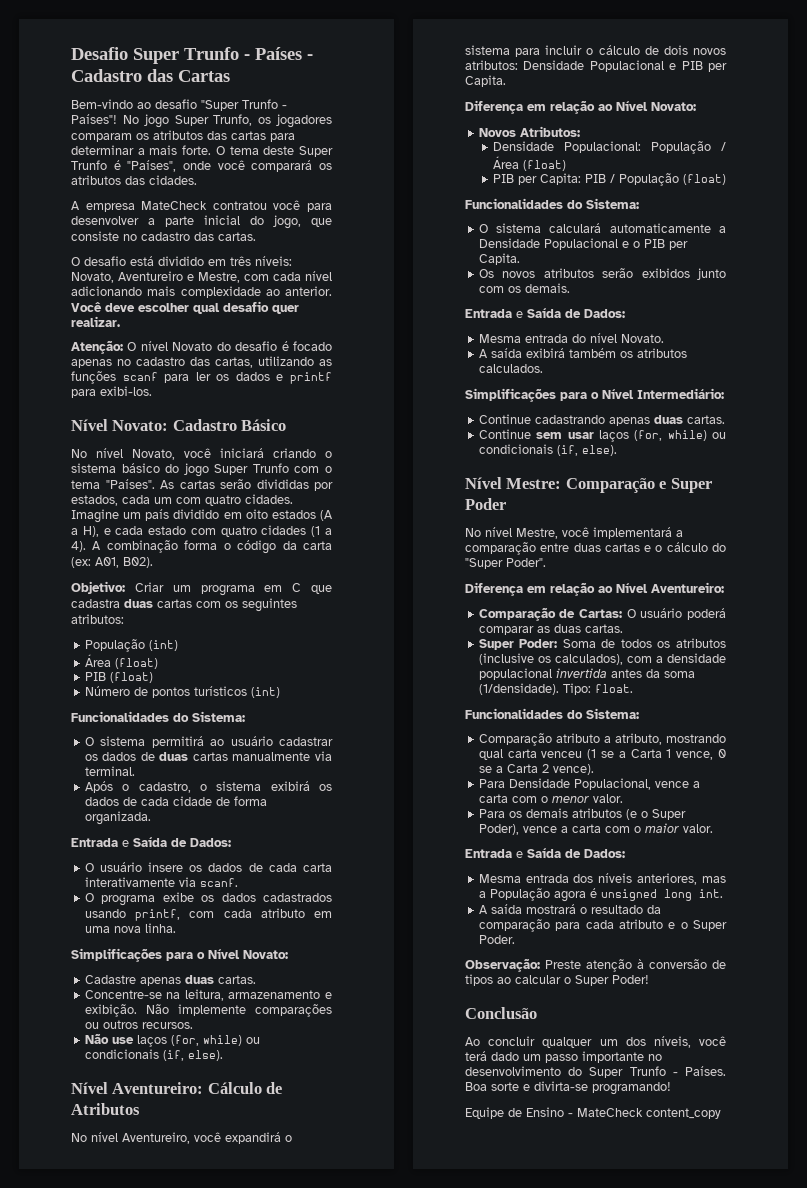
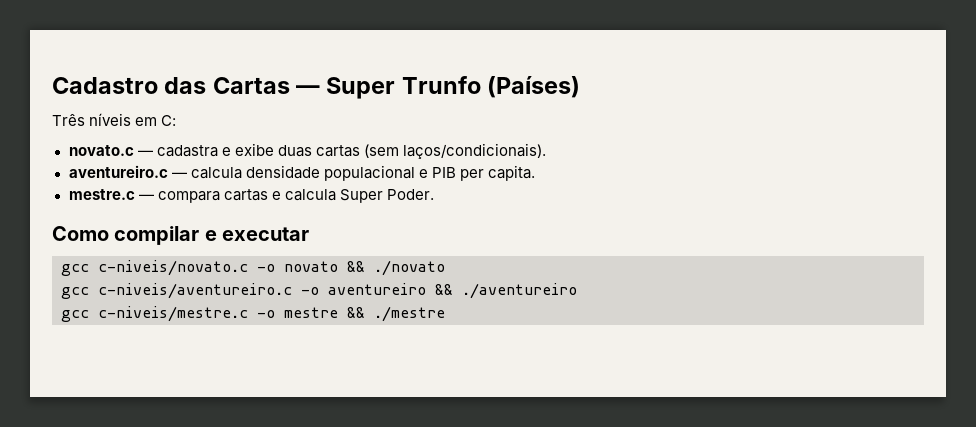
[71,47,313,64] [71,69,230,82] [71,99,287,111] [71,114,332,128] [71,130,295,142] [71,145,333,157] [71,160,332,172] [71,175,197,185] [71,200,332,212] [71,215,332,229] [71,231,256,241] [71,256,292,266] [71,271,332,283] [71,286,332,298] [71,301,299,314] [71,316,120,327] [71,341,332,354] [71,356,332,368] [71,371,333,384] [71,386,152,398] [71,419,287,431] [71,448,332,460] [71,463,333,477] [71,479,333,491] [71,494,293,506] [71,509,333,523] [71,525,332,537] [71,540,332,554] [71,557,153,568] [71,581,332,596] [71,598,297,612] [71,614,124,624] [84,639,178,652] [84,654,158,669] [84,672,153,683] [84,686,280,698] [71,711,245,722] [84,736,333,748] [84,751,332,761] [84,766,135,776] [84,781,332,793] [84,796,267,806] [84,811,151,825] [71,837,231,847] [84,862,332,872] [84,877,238,887] [84,892,332,906] [84,908,332,921] [84,923,176,933] [71,948,288,962] [84,975,256,986] [84,989,332,1001] [84,1004,332,1017] [84,1020,193,1029] [84,1034,260,1047] [84,1049,223,1061] [71,1082,283,1094] [71,1103,140,1115] [71,1132,292,1144] [465,45,726,57] [465,60,727,72] [465,75,506,87] [465,100,696,114] [478,126,580,137] [492,141,726,154] [492,156,566,171] [492,173,726,186] [465,198,639,209] [478,223,726,233] [478,238,688,250] [478,253,520,265] [478,268,726,280] [478,283,570,293] [465,308,625,318] [478,333,664,343] [478,348,687,358] [478,364,543,373] [465,388,724,402] [478,414,725,426] [478,429,726,442] [478,444,617,456] [465,477,712,493] [465,498,506,510] [465,527,683,539] [465,542,726,555] [465,558,546,569] [465,582,724,596] [478,608,726,621] [478,624,623,635] [478,638,726,650] [478,653,726,665] [478,668,695,680] [478,683,633,695] [465,708,639,719] [478,733,726,746] [478,749,726,760] [478,764,594,775] [478,778,700,790] [478,794,623,803] [478,808,686,820] [478,823,713,835] [465,848,625,858] [478,873,726,885] [478,888,723,902] [478,904,661,914] [478,919,727,932] [478,935,515,944] [465,959,726,972] [465,974,649,986] [465,1007,537,1019] [465,1036,726,1048] [465,1051,662,1063] [465,1066,726,1078] [465,1081,671,1095] [465,1107,721,1119] Desafio Super Trunfo - Países - Cadastro das Cartas // Bem-vindo ao desafio "Super Trunfo - Países"! No jogo Super Trunfo, os jogadores comparam os atributos das cartas para determinar a mais forte. O tema deste Super Trunfo é "Países", onde você comparará os atributos das cidades. // A empresa MateCheck contratou você para desenvolver a parte inicial do jogo, que consiste no cadastro das cartas. // O desafio está dividido em três níveis: Novato, Aventureiro e Mestre, com cada nível adicionando mais complexidade ao anterior. Você deve escolher qual desafio quer realizar. // Atenção: O nível Novato do desafio é focado apenas no cadastro das cartas, utilizando as funções scanf para ler os dados e printf para exibi-los. // Nível Novato: Cadastro Básico // No nível Novato, você iniciará criando o sistema básico do jogo Super Trunfo com o tema "Países". As cartas serão divididas por estados, cada um com quatro cidades. Imagine um país dividido em oito estados (A a H), e cada estado com quatro cidades (1 a 4). A combinação forma o código da carta (ex: A01, B02). // Objetivo: Criar um programa em C que cadastra duas cartas com os seguintes atributos: // População (int) // Área (float) // PIB (float) // Número de pontos turísticos (int) // Funcionalidades do Sistema: // O sistema permitirá ao usuário cadastrar os dados de duas cartas manualmente via terminal. // Após o cadastro, o sistema exibirá os dados de cada cidade de forma organizada. // Entrada e Saída de Dados: // O usuário insere os dados de cada carta interativamente via scanf. // O programa exibe os dados cadastrados usando printf, com cada atributo em uma nova linha. // Simplificações para o Nível Novato: // Cadastre apenas duas cartas. // Concentre-se na leitura, armazenamento e exibição. Não implemente comparações ou outros recursos. // Não use laços (for, while) ou condicionais (if, else). // Nível Aventureiro: Cálculo de Atributos // No nível Aventureiro, você expandirá o sistema para incluir o cálculo de dois novos atributos: Densidade Populacional e PIB per Capita. // Diferença em relação ao Nível Novato: // Novos Atributos: // Densidade Populacional: População / Área (float) // PIB per Capita: PIB / População (float) // Funcionalidades do Sistema: // O sistema calculará automaticamente a Densidade Populacional e o PIB per Capita. // Os novos atributos serão exibidos junto com os demais. // Entrada e Saída de Dados: // Mesma entrada do nível Novato. // A saída exibirá também os atributos calculados. // Simplificações para o Nível Intermediário: // Continue cadastrando apenas duas cartas. // Continue sem usar laços (for, while) ou condicionais (if, else). // Nível Mestre: Comparação e Super Poder // No nível Mestre, você implementará a comparação entre duas cartas e o cálculo do "Super Poder". // Diferença em relação ao Nível Aventureiro: // Comparação de Cartas: O usuário poderá comparar as duas cartas. // Super Poder: Soma de todos os atributos (inclusive os calculados), com a densidade populacional invertida antes da soma (1/densidade). Tipo: float. // Funcionalidades do Sistema: // Comparação atributo a atributo, mostrando qual carta venceu (1 se a Carta 1 vence, 0 se a Carta 2 vence). // Para Densidade Populacional, vence a carta com o menor valor. // Para os demais atributos (e o Super Poder), vence a carta com o maior valor. // Entrada e Saída de Dados: // Mesma entrada dos níveis anteriores, mas a População agora é unsigned long int. // A saída mostrará o resultado da comparação para cada atributo e o Super Poder. // Observação: Preste atenção à conversão de tipos ao calcular o Super Poder! // Conclusão // Ao concluir qualquer um dos níveis, você terá dado um passo importante no desenvolvimento do Super Trunfo - Países. Boa sorte e divirta-se programando! // Equipe de Ensino - MateCheck content_copy -> [52,76,581,99] [52,113,177,126] [68,143,546,159] [68,165,535,181] [68,189,434,203] [52,226,310,245] [61,260,445,276] [61,283,577,299] [61,306,445,322] Cadastro das Cartas — Super Trunfo (Países) // Três níveis em C: // novato.c — cadastra e exibe duas cartas (sem laços/condicionais). // aventureiro.c — calcula densidade populacional e PIB per capita. // mestre.c — compara cartas e calcula Super Poder. // Como compilar e executar // gcc c-niveis/novato.c -o novato && ./novato // gcc c-niveis/aventureiro.c -o aventureiro && ./aventureiro // gcc c-niveis/mestre.c -o mestre && ./mestre

